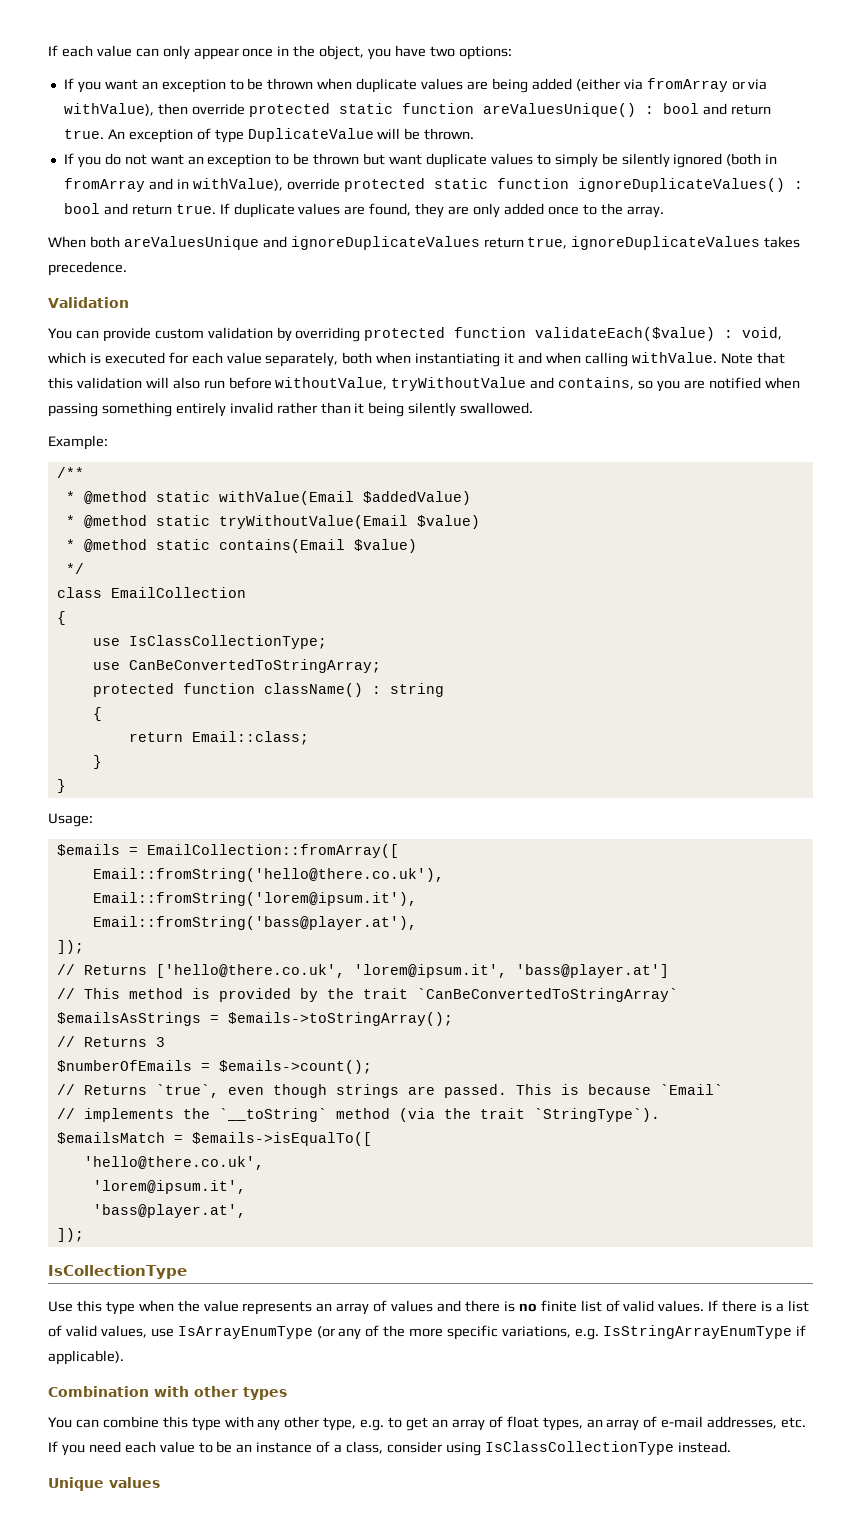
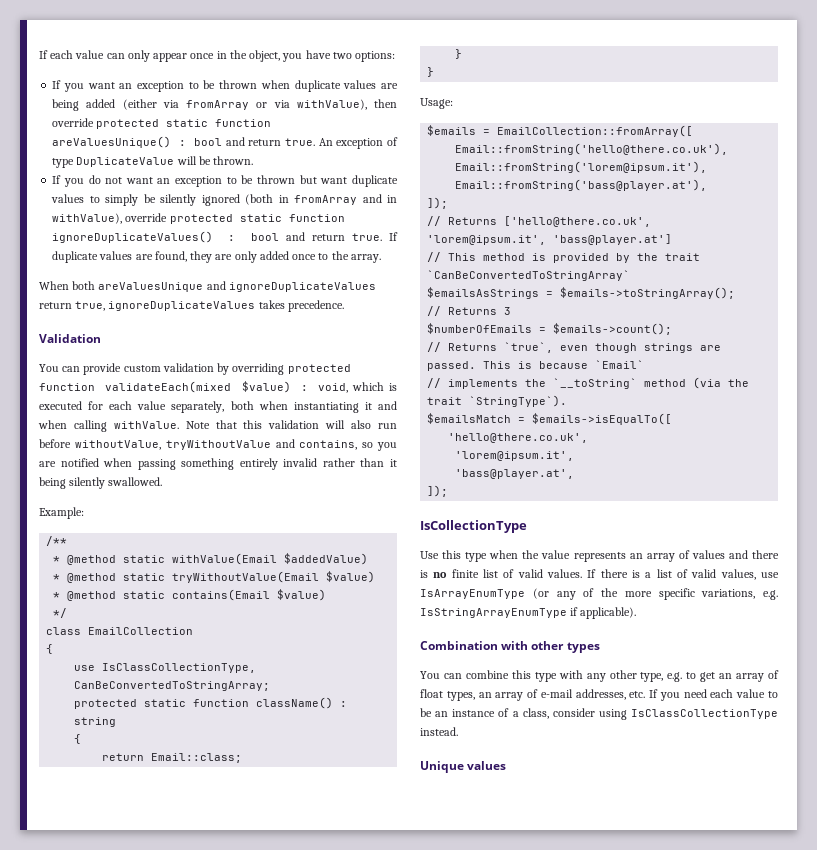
[535,327,716,341] validateEach($value) -> [105,381,291,393] validateEach(mixed $value)
[128,635,327,649] [92,662,120,670] IsClassCollectionType; // use -> [102,663,257,673] IsClassCollectionType,
(174, 690) none -> [144,699,187,707] static

